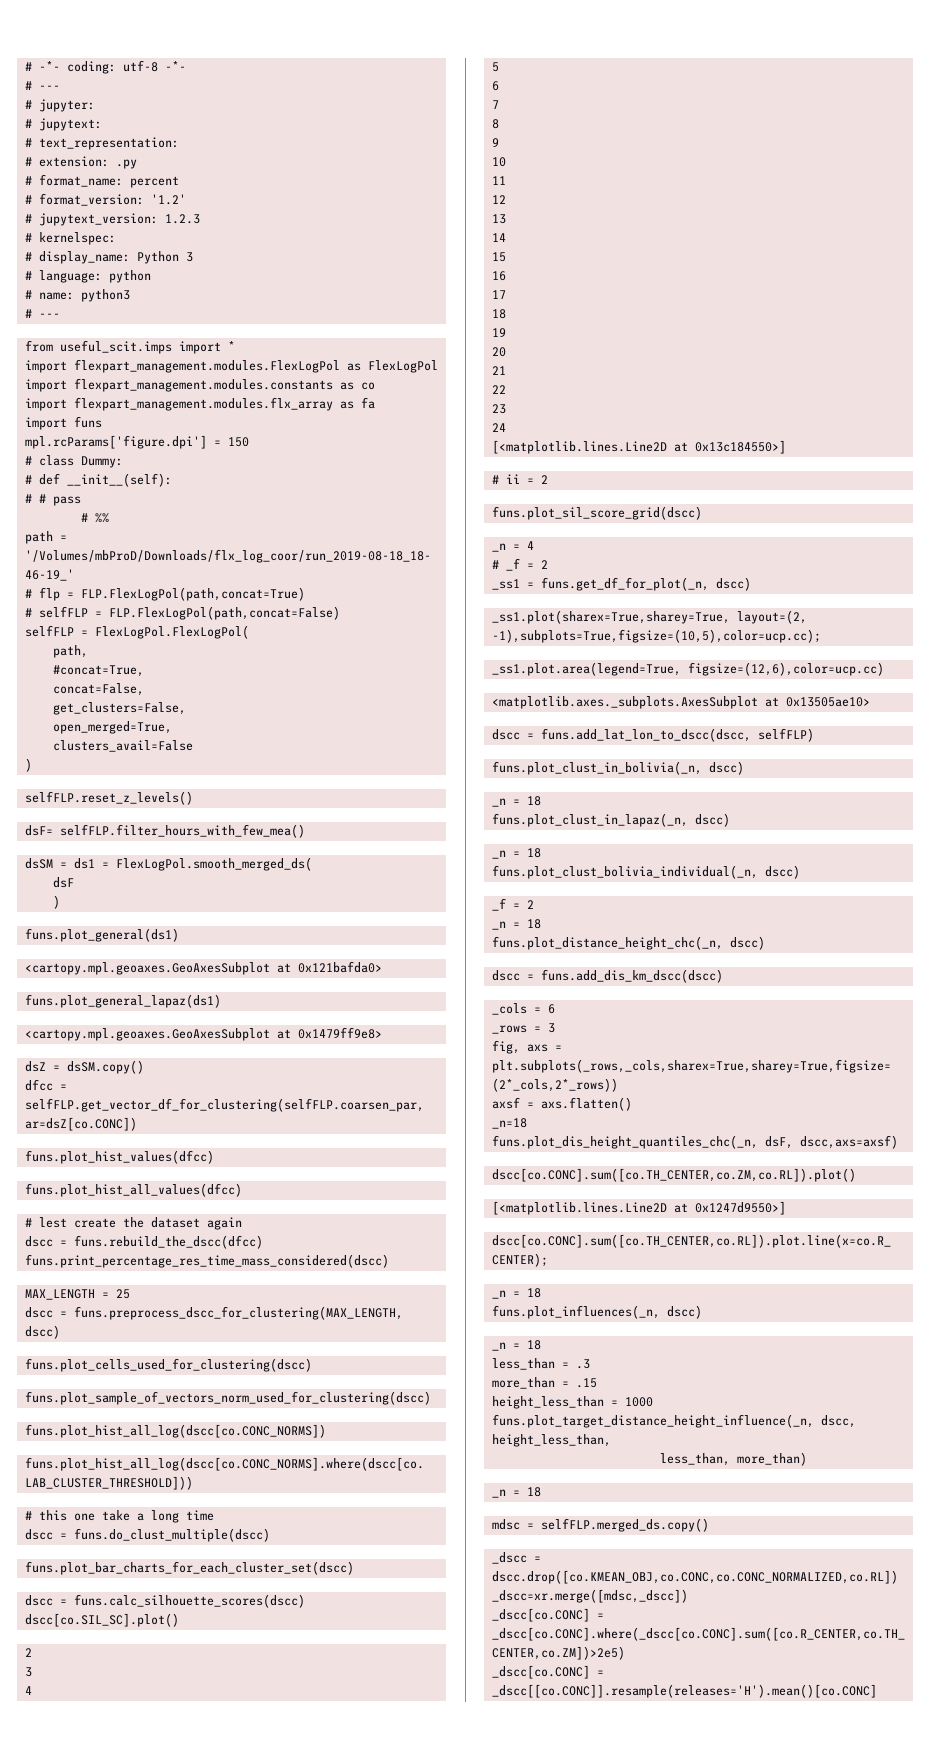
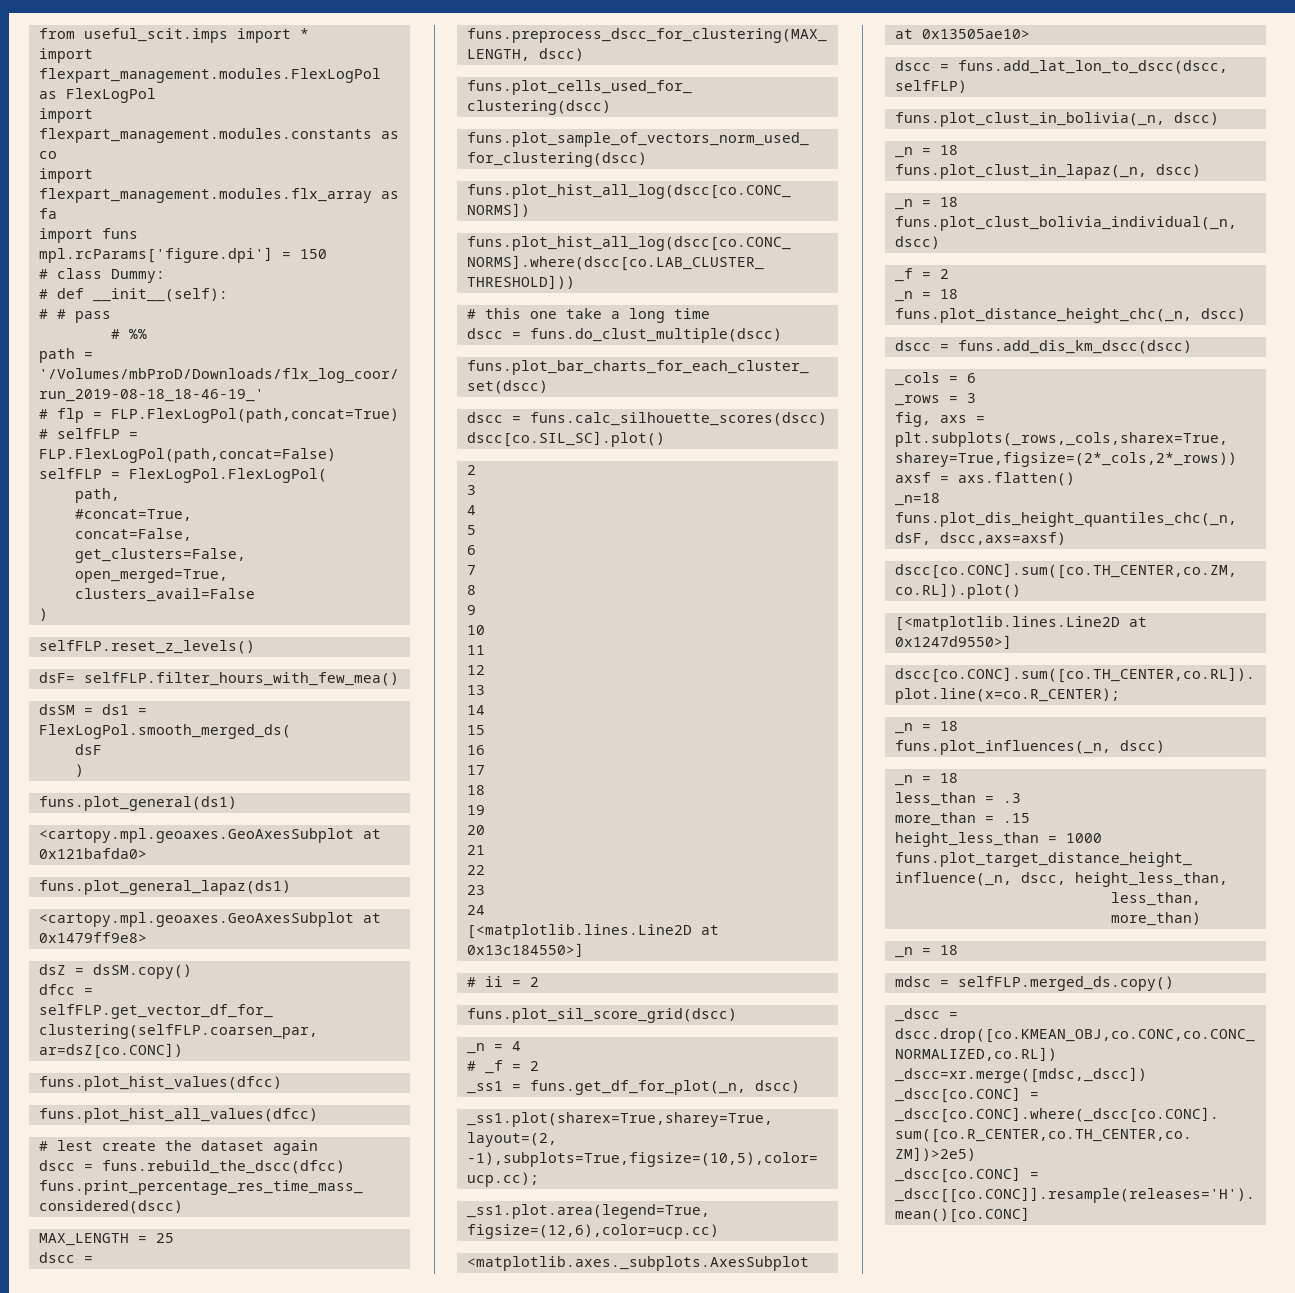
[24,60,186,74] [24,81,60,90] [24,99,95,112] [24,118,102,131] [24,137,179,150] [24,156,137,169] [24,174,179,188] [24,193,186,206] [24,213,200,226] [24,232,116,245] [24,251,193,264] [24,270,151,283] [24,289,130,302] [24,309,60,318] # -*- coding: utf-8 -*- // # --- // # jupyter: // # jupytext: // # text_representation: // # extension: .py // # format_name: percent // # format_version: '1.2' // # jupytext_version: 1.2.3 // # kernelspec: // # display_name: Python 3 // # language: python // # name: python3 // # --- // -> (38, 33) none

